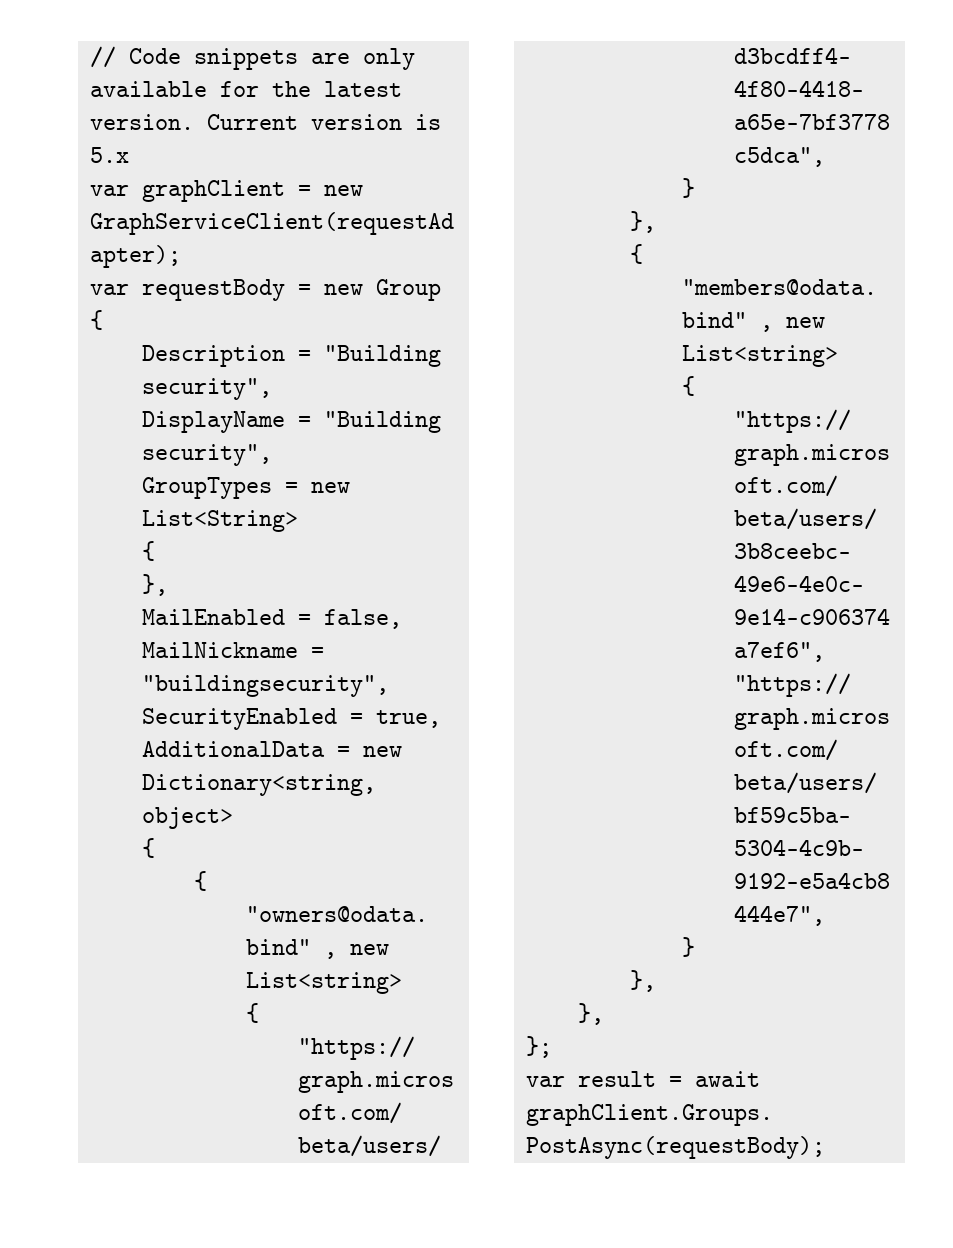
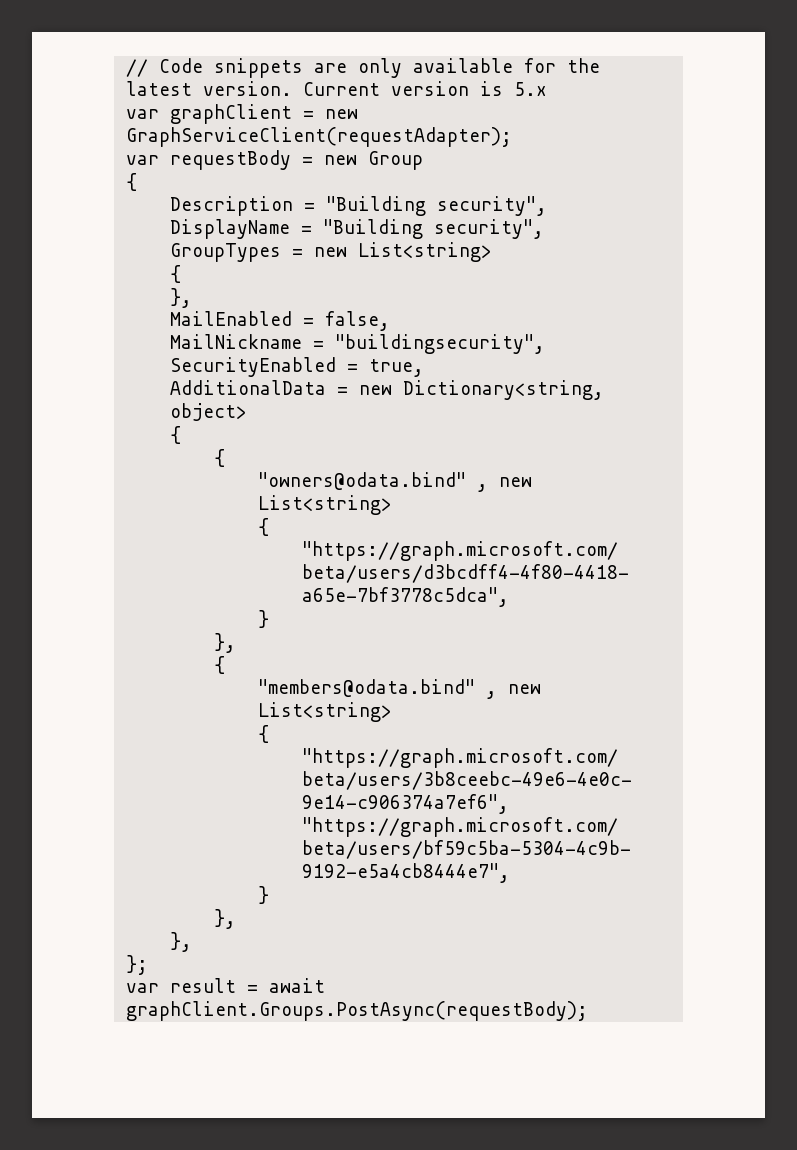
[142,510,299,532] List<String> -> [358,242,492,262] List<string>

